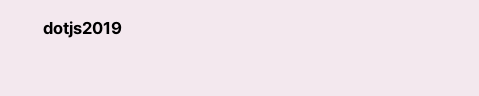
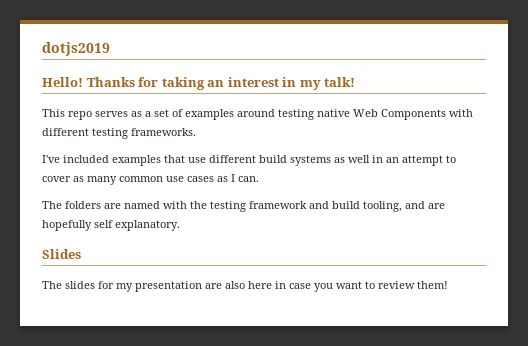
(122, 29) none -> [42,77,356,90] [42,109,473,120] [42,128,196,139] [42,155,456,166] [42,174,259,185] [42,201,445,212] [42,220,180,231] [42,249,81,259] [42,281,448,292] // Hello! Thanks for taking an interest in my talk! // This repo serves as a set of examples around testing native Web Components with different testing frameworks. // I've included examples that use different build systems as well in an attempt to cover as many common use cases as I can. // The folders are named with the testing framework and build tooling, and are hopefully self explanatory. // Slides // The slides for my presentation are also here in case you want to review them!

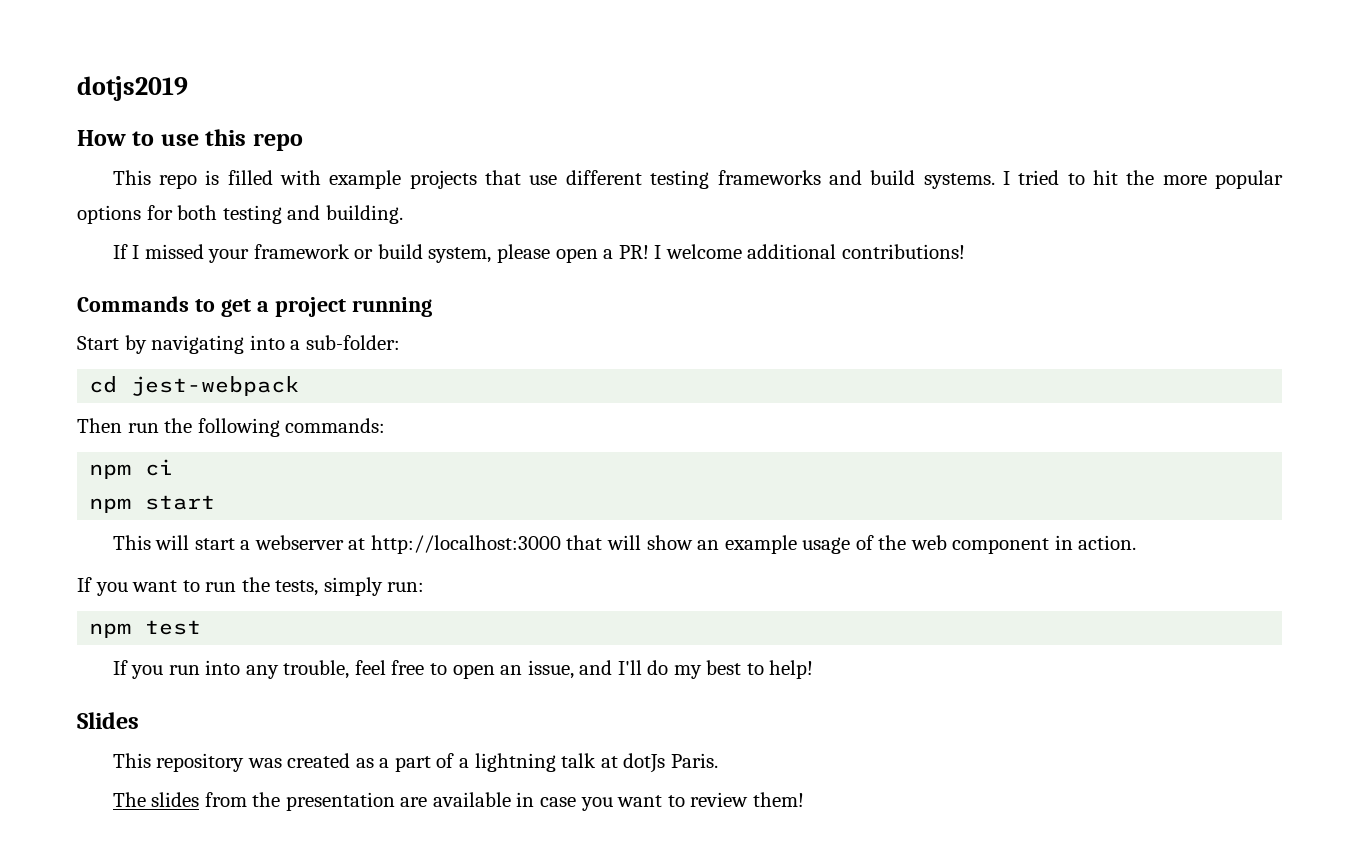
[42,77,356,90] [42,109,473,120] [42,128,196,139] [42,155,456,166] [42,174,259,185] [42,201,445,212] [42,220,180,231] [42,249,81,259] [42,281,272,292] Hello! Thanks for taking an interest in my talk! // This repo serves as a set of examples around testing native Web Components with different testing frameworks. // I've included examples that use different build systems as well in an attempt to cover as many common use cases as I can. // The folders are named with the testing framework and build tooling, and are hopefully self explanatory. // Slides // The slides for my presentation are also here -> [77,129,303,151] [112,170,1283,189] [77,205,403,224] [112,244,965,263] [77,296,432,317] [77,335,400,354] [89,376,300,396] [77,418,386,437] [89,459,174,479] [89,495,216,513] [112,535,1137,554] [77,577,425,596] [89,620,202,638] [112,660,814,679] [77,712,139,729] [112,753,718,773] [112,792,511,811] How to use this repo // This repo is filled with example projects that use different testing frameworks and build systems. I tried to hit the more popular options for both testing and building. // If I missed your framework or build system, please open a PR! I welcome additional contributions! // Commands to get a project running // Start by navigating into a sub-folder: // cd jest-webpack // Then run the following commands: // npm ci // npm start // This will start a webserver at http://localhost:3000 that will show an example usage of the web component in action. // If you want to run the tests, simply run: // npm test // If you run into any trouble, feel free to open an issue, and I'll do my best to help! // Slides // This repository was created as a part of a lightning talk at dotJs Paris. // The slides from the presentation are available

